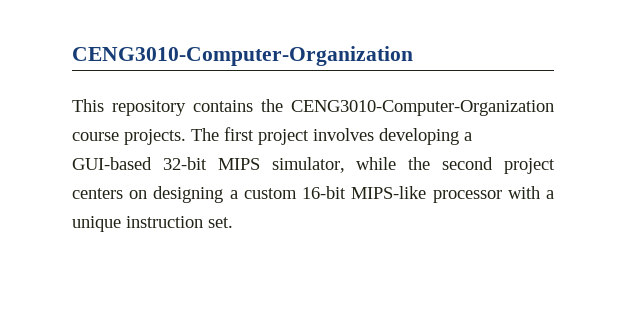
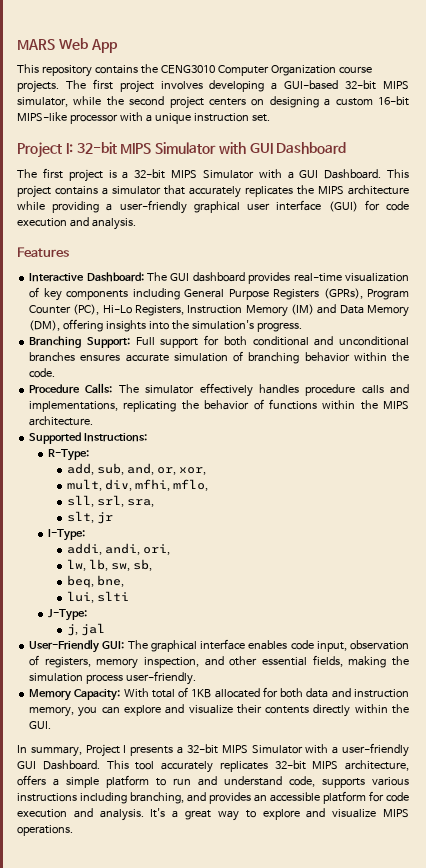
[72,46,413,66] CENG3010-Computer-Organization -> [17,38,118,53] MARS Web App
[291,100,554,116] CENG3010-Computer-Organization -> [160,65,336,76] CENG3010 Computer Organization
(233, 222) none -> [17,142,347,158] [17,168,409,182] [17,185,409,198] [17,200,409,214] [17,217,136,230] [17,247,69,257] [29,272,409,284] [29,287,410,301] [29,304,409,317] [29,319,302,332] [29,335,410,348] [29,351,410,364] [29,368,56,378] [29,383,410,397] [29,399,410,412] [29,416,94,426] [29,432,148,444] [47,449,89,461] [66,463,206,475] [66,479,208,491] [66,495,154,507] [66,511,113,524] [47,529,85,541] [66,543,170,555] [66,559,152,571] [66,575,124,588] [66,591,129,603] [47,609,87,621] [66,623,105,636] [29,639,410,653] [29,655,410,669] [29,671,197,685] [29,687,409,701] [29,704,410,717] [29,721,52,729] [17,743,409,757] [17,760,409,773] [17,775,409,788] [17,791,409,804] [17,808,409,821] [17,825,73,836] // Project I: 32-bit MIPS Simulator with GUI Dashboard // The first project is a 32-bit MIPS Simulator with a GUI Dashboard. This project contains a simulator that accurately replicates the MIPS architecture while providing a user-friendly graphical user interface (GUI) for code execution and analysis. // Features // Interactive Dashboard: The GUI dashboard provides real-time visualization of key components including General Purpose Registers (GPRs), Program Counter (PC), Hi-Lo Registers, Instruction Memory (IM) and Data Memory (DM), offering insights into the simulation's progress. // Branching Support: Full support for both conditional and unconditional branches ensures accurate simulation of branching behavior within the code. // Procedure Calls: The simulator effectively handles procedure calls and implementations, replicating the behavior of functions within the MIPS architecture. // Supported Instructions: // R-Type: // add, sub, and, or, xor, // mult, div, mfhi, mflo, // sll, srl, sra, // slt, jr // I-Type: // addi, andi, ori, // lw, lb, sw, sb, // beq, bne, // lui, slti // J-Type: // j, jal // User-Friendly GUI: The graphical interface enables code input, observation of registers, memory inspection, and other essential fields, making the simulation process user-friendly. // Memory Capacity: With total of 1KB allocated for both data and instruction memory, you can explore and visualize their contents directly within the GUI. // In summary, Project I presents a 32-bit MIPS Simulator with a user-friendly GUI Dashboard. This tool accurately replicates 32-bit MIPS architecture, offers a simple platform to run and understand code, supports various instructions including branching, and provides an accessible platform for code execution and analysis. It's a great way to explore and visualize MIPS operations.

